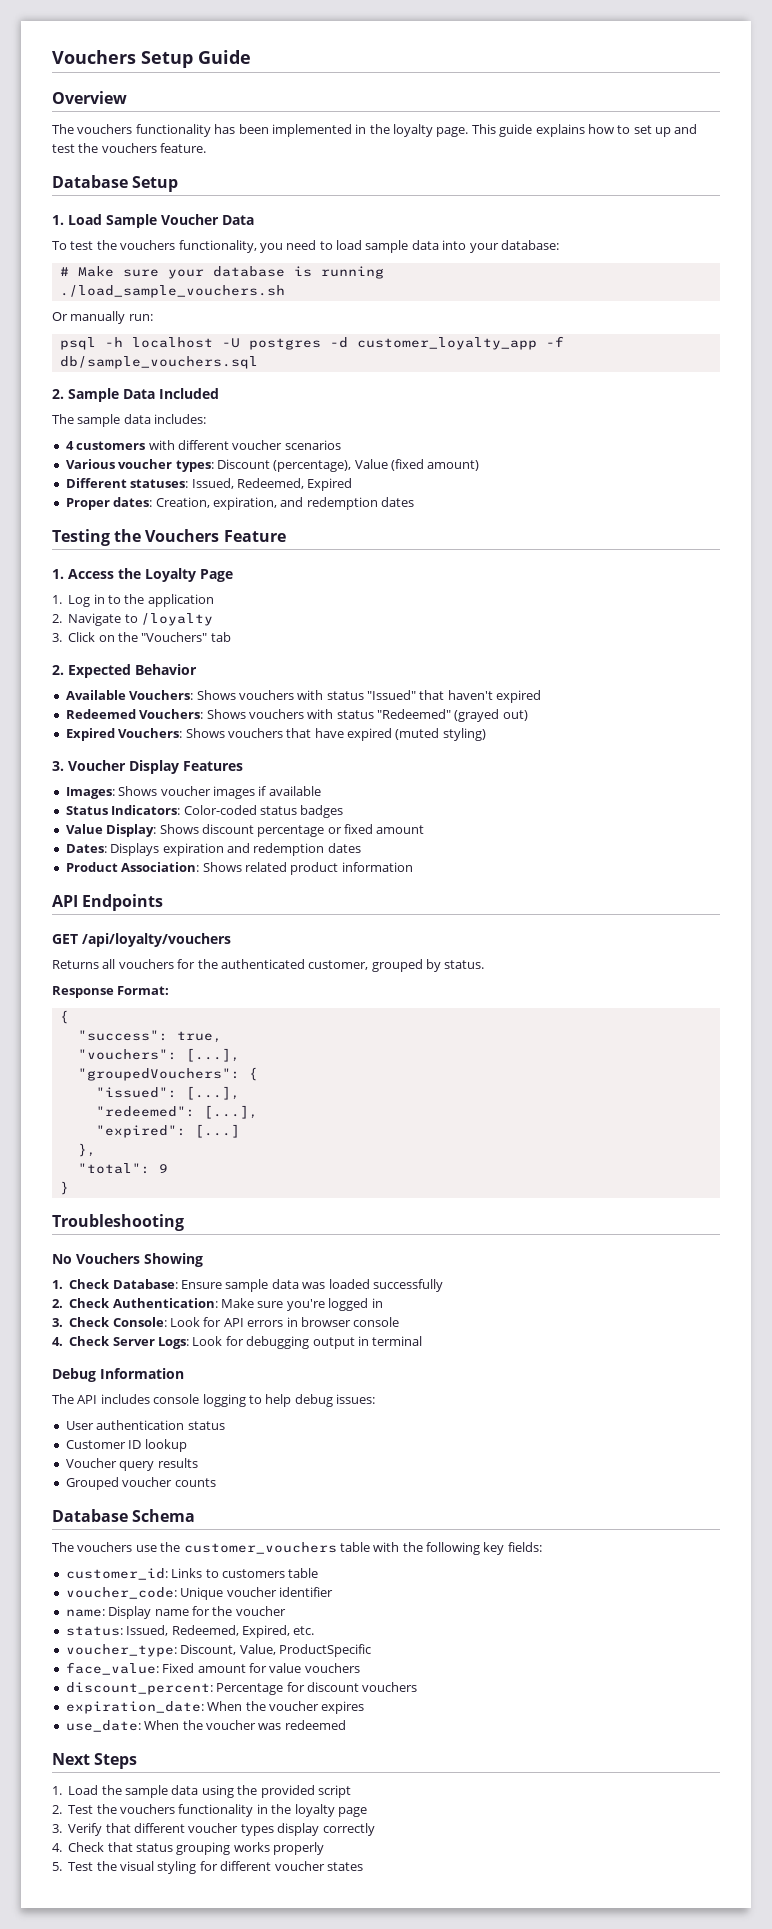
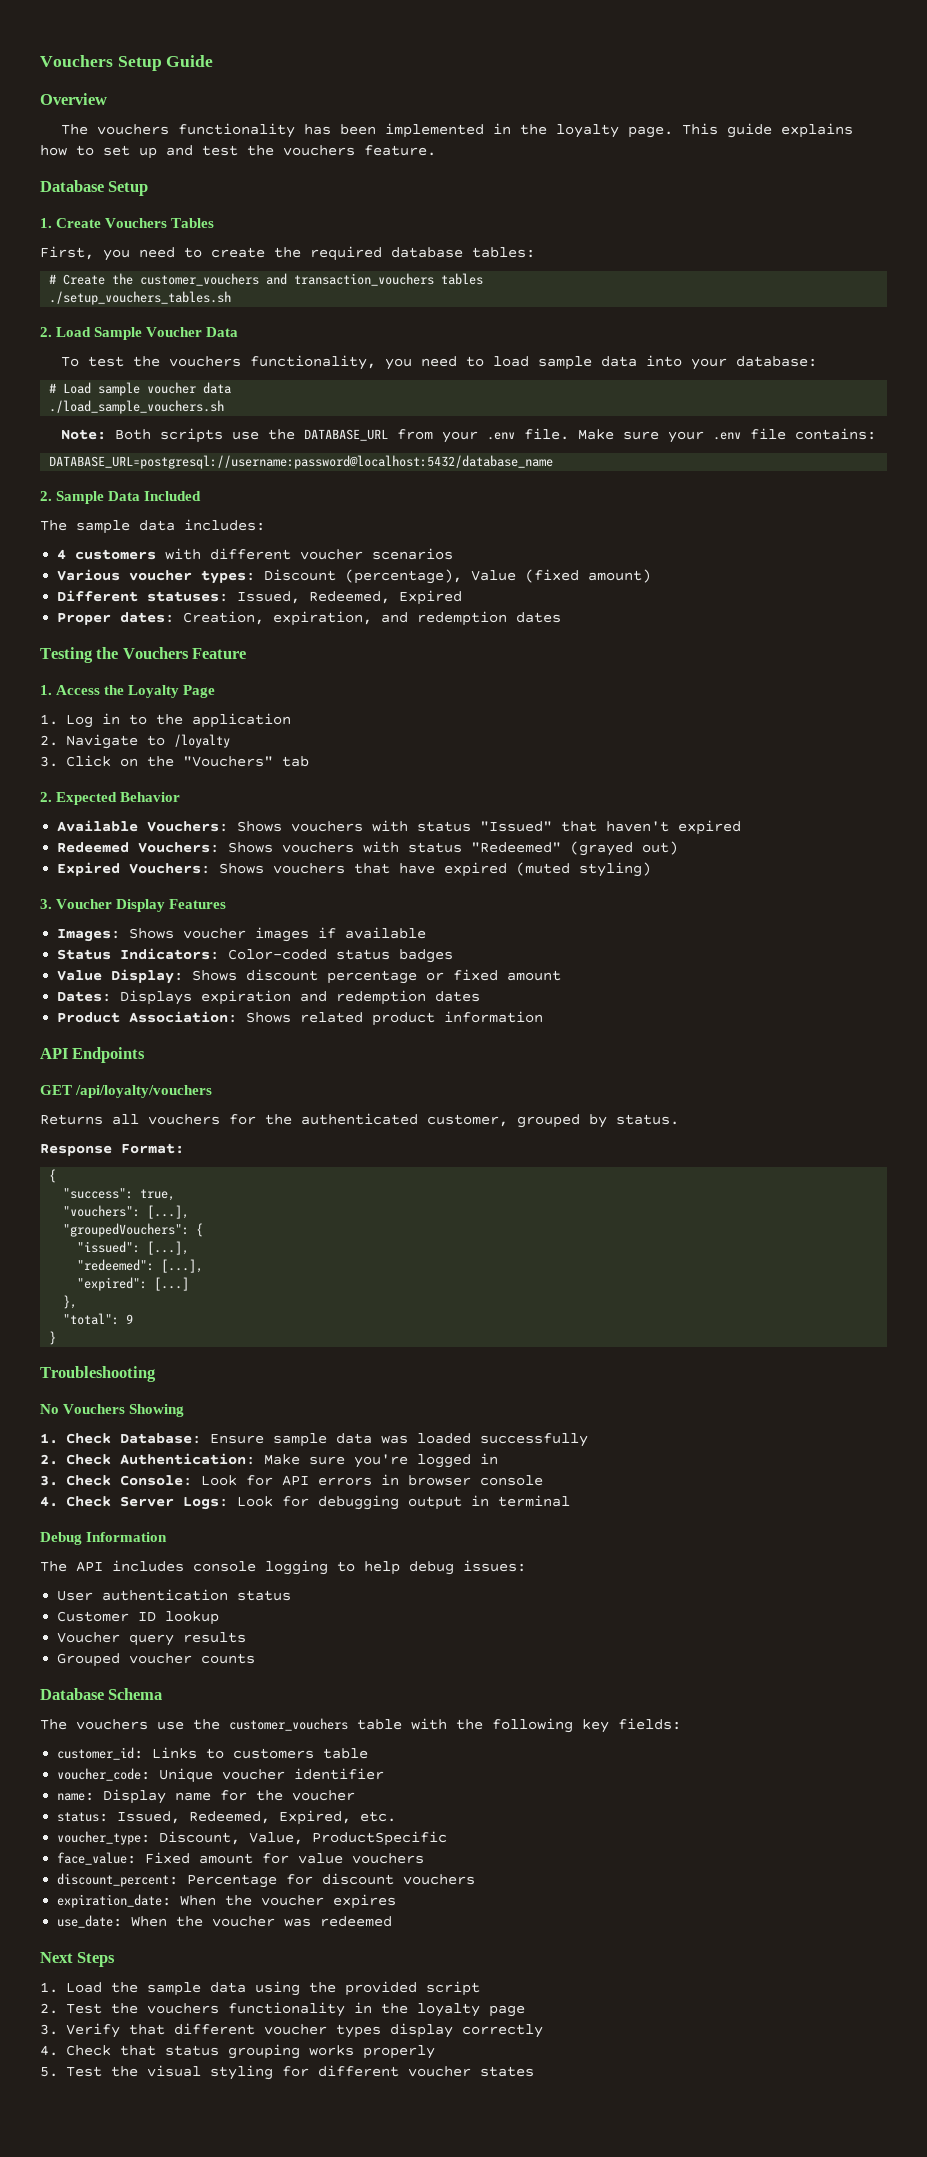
(64, 220) none -> [56,218,215,228] [40,246,535,261] [49,273,484,286] [49,291,232,305] [40,327,52,337] Create Vouchers Tables // First, you need to create the required database tables: // # Create the customer_vouchers and transaction_vouchers tables // ./setup_vouchers_tables.sh // 2.
[77,266,384,279] [59,285,285,298] [52,311,153,324] [59,336,564,350] [59,356,258,369] Make sure your database is running // ./load_sample_vouchers.sh // Or manually run: // psql -h localhost -U postgres -d customer_loyalty_app -f db/sample_vouchers.sql -> [63,382,232,396] [49,400,225,414] [60,428,876,443] [49,455,554,469] Load sample voucher data // ./load_sample_vouchers.sh // Note: Both scripts use the DATABASE_URL from your .env file. Make sure your .env file contains: // DATABASE_URL=postgresql://username:password@localhost:5432/database_name

